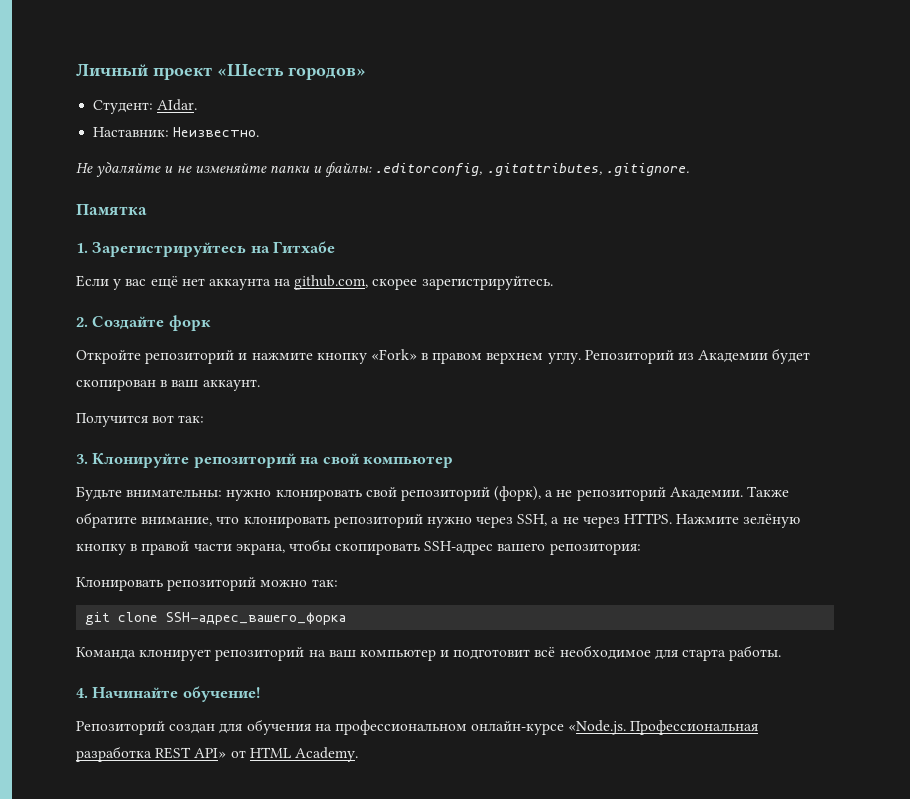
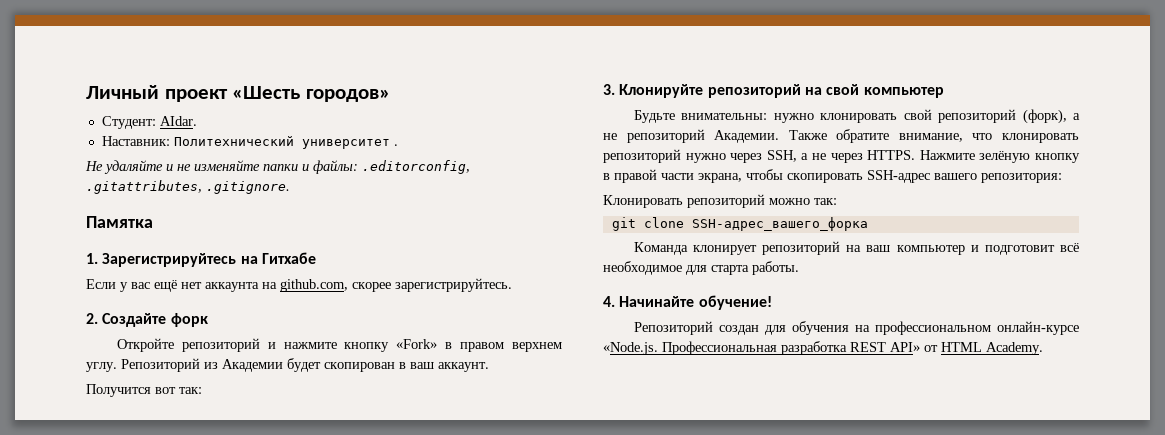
[173,127,260,137] Неизвестно. -> [173,136,398,149] Политехнический университет .

